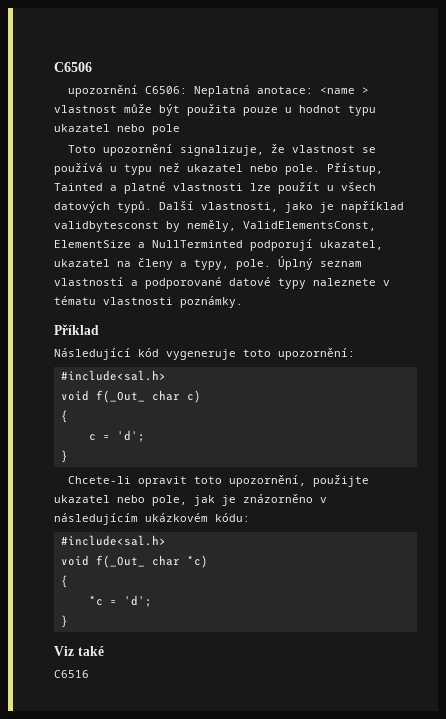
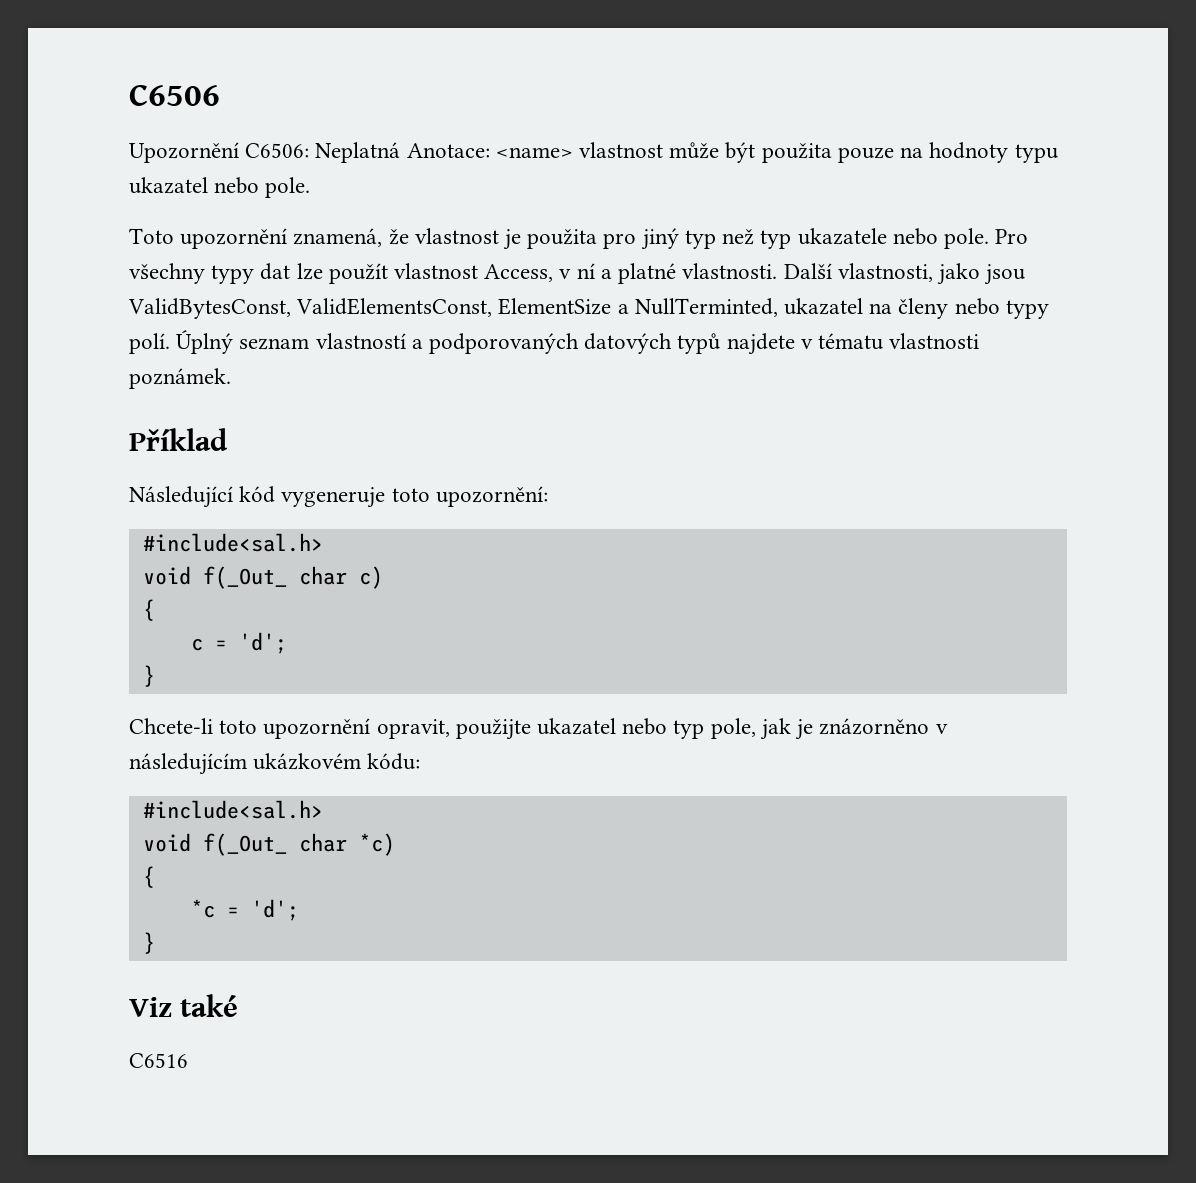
[68,85,139,97] upozornění -> [129,142,239,163] Upozornění
[257,86,370,94] anotace: <name > -> [406,143,573,158] Anotace: <name>
[285,105,341,113] u hodnot -> [900,142,1009,163] na hodnoty
[152,124,180,135] pole -> [265,177,311,198] pole.
[180,145,265,156] signalizuje, -> [293,228,383,247] znamená,
[362,147,377,153] [54,163,383,175] [54,182,376,194] [54,201,404,213] [54,220,376,232] [54,239,383,251] [54,256,362,270] [54,277,376,289] se používá u typu než ukazatel nebo pole. Přístup, Tainted a platné vlastnosti lze použít u všech datových typů. Další vlastnosti, jako je například validbytesconst by neměly, ValidElementsConst, ElementSize a NullTerminted podporují ukazatel, ukazatel na členy a typy, pole. Úplný seznam vlastností a podporované datové typy naleznete -> [503,228,1029,250] [129,263,1026,285] [128,298,1049,319] [129,330,795,355] je použita pro jiný typ než typ ukazatele nebo pole. Pro všechny typy dat lze použít vlastnost Access, v ní a platné vlastnosti. Další vlastnosti, jako jsou ValidBytesConst, ValidElementsConst, ElementSize a NullTerminted, ukazatel na členy nebo typy polí. Úplný seznam vlastností a podporovaných datových typů najdete
[180,296,243,308] poznámky. -> [129,368,231,389] poznámek.
[138,475,307,487] opravit toto upozornění, -> [219,718,450,739] toto upozornění opravit,
(145, 499) none -> [673,720,705,739] typ

